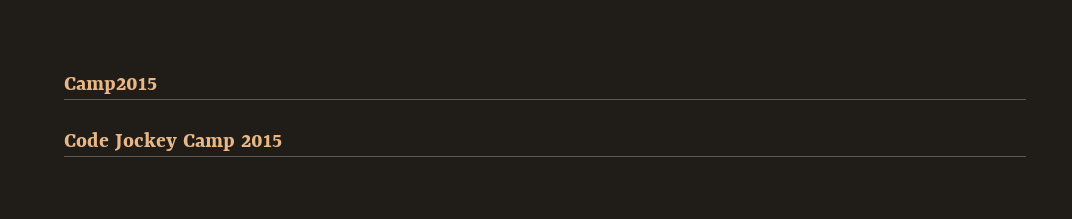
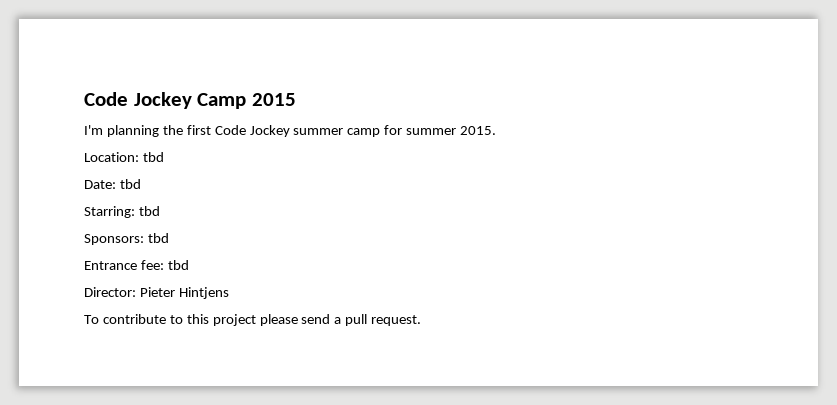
[64,77,157,94] Camp2015 // -> (84, 99) none
(283, 140) none -> [84,125,497,137] [84,152,164,162] [84,179,141,189] [84,206,160,218] [84,233,169,245] [84,260,189,270] [84,287,229,299] [84,314,422,326] // I'm planning the first Code Jockey summer camp for summer 2015. // Location: tbd // Date: tbd // Starring: tbd // Sponsors: tbd // Entrance fee: tbd // Director: Pieter Hintjens // To contribute to this project please send a pull request.

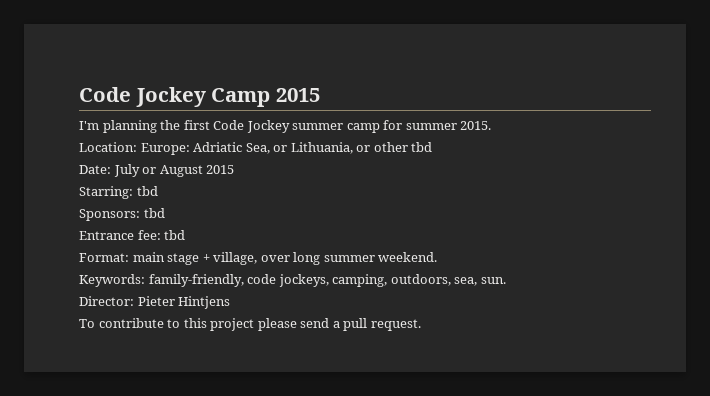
[142,152,164,162] [84,179,141,189] tbd // Date: tbd -> [140,142,433,155] [79,164,235,177] Europe: Adriatic Sea, or Lithuania, or other tbd // Date: July or August 2015
(189, 265) none -> [79,252,438,265] [79,274,506,287] // Format: main stage + village, over long summer weekend. // Keywords: family-friendly, code jockeys, camping, outdoors, sea, sun.

